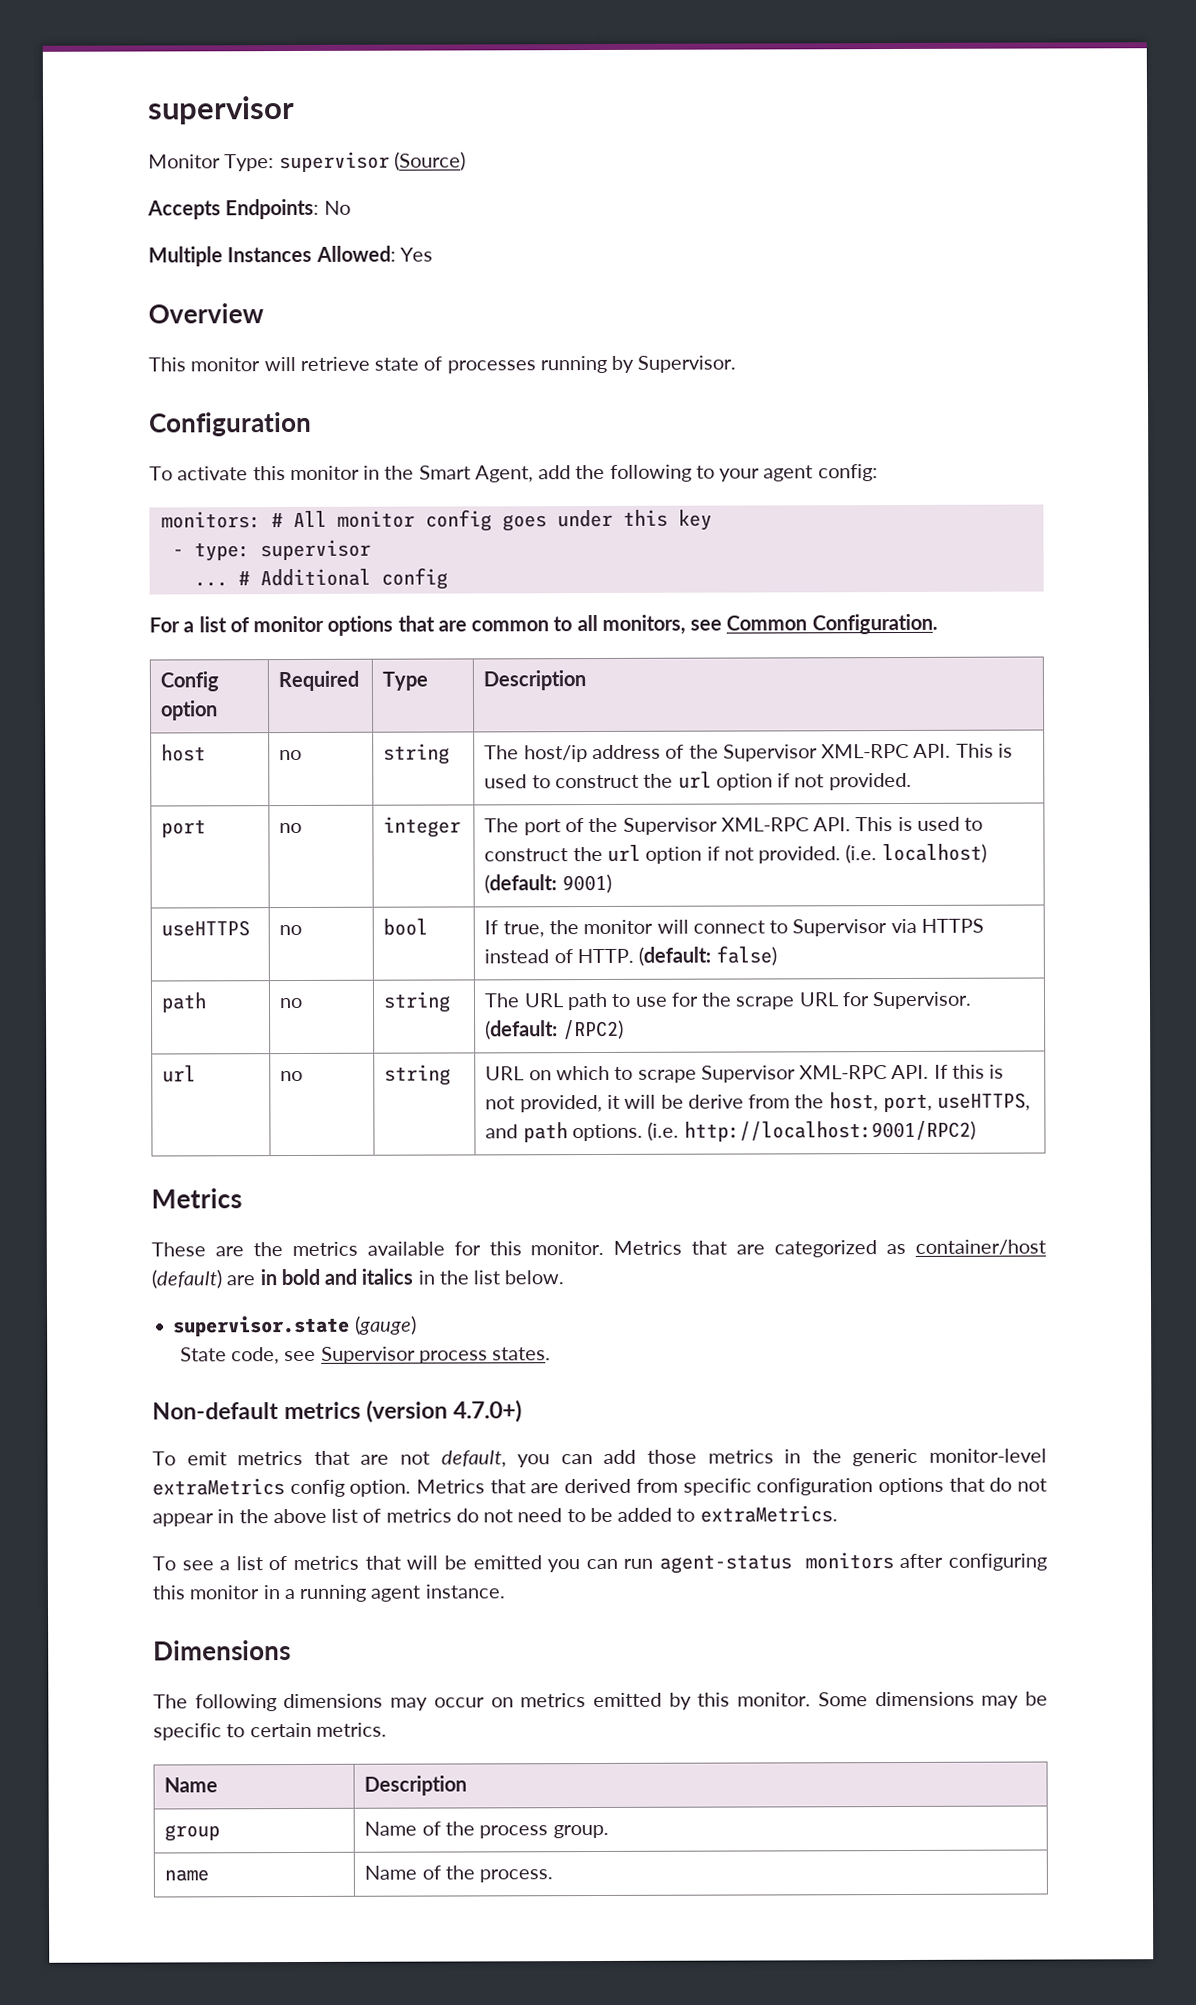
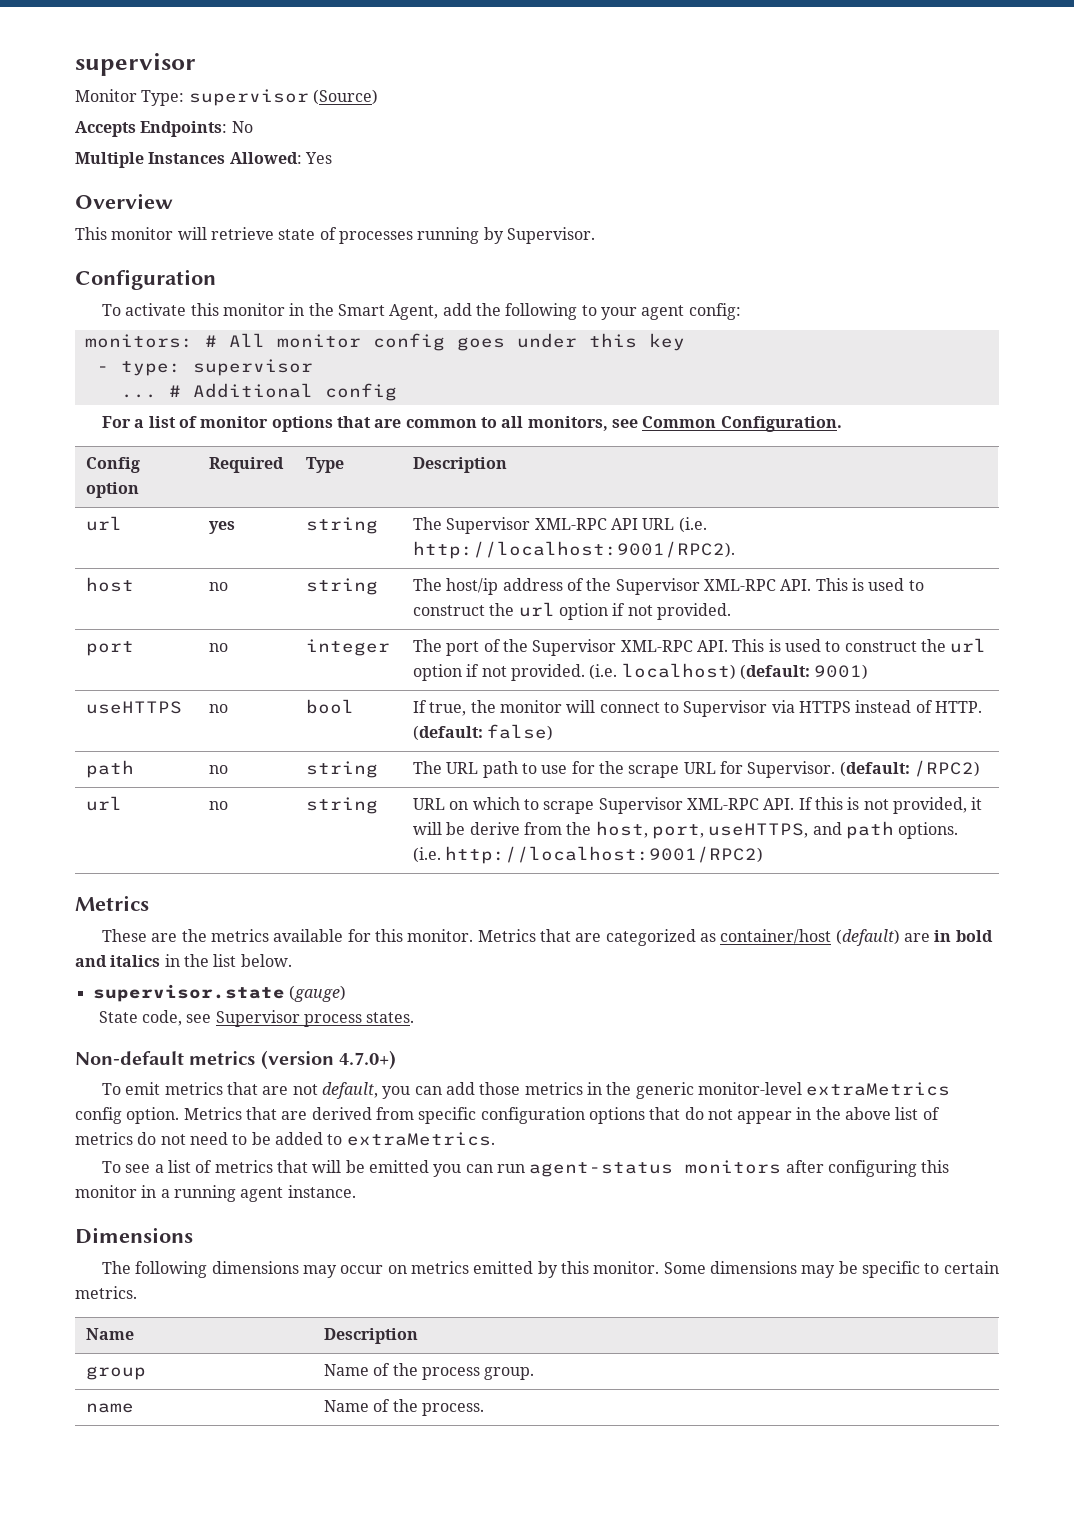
(587, 680) none -> [85,516,122,531] [208,521,235,534] [305,517,378,534] [412,517,707,534] [412,541,735,559] // url | yes | string | The Supervisor XML-RPC API URL (i.e. http://localhost:9001/RPC2).

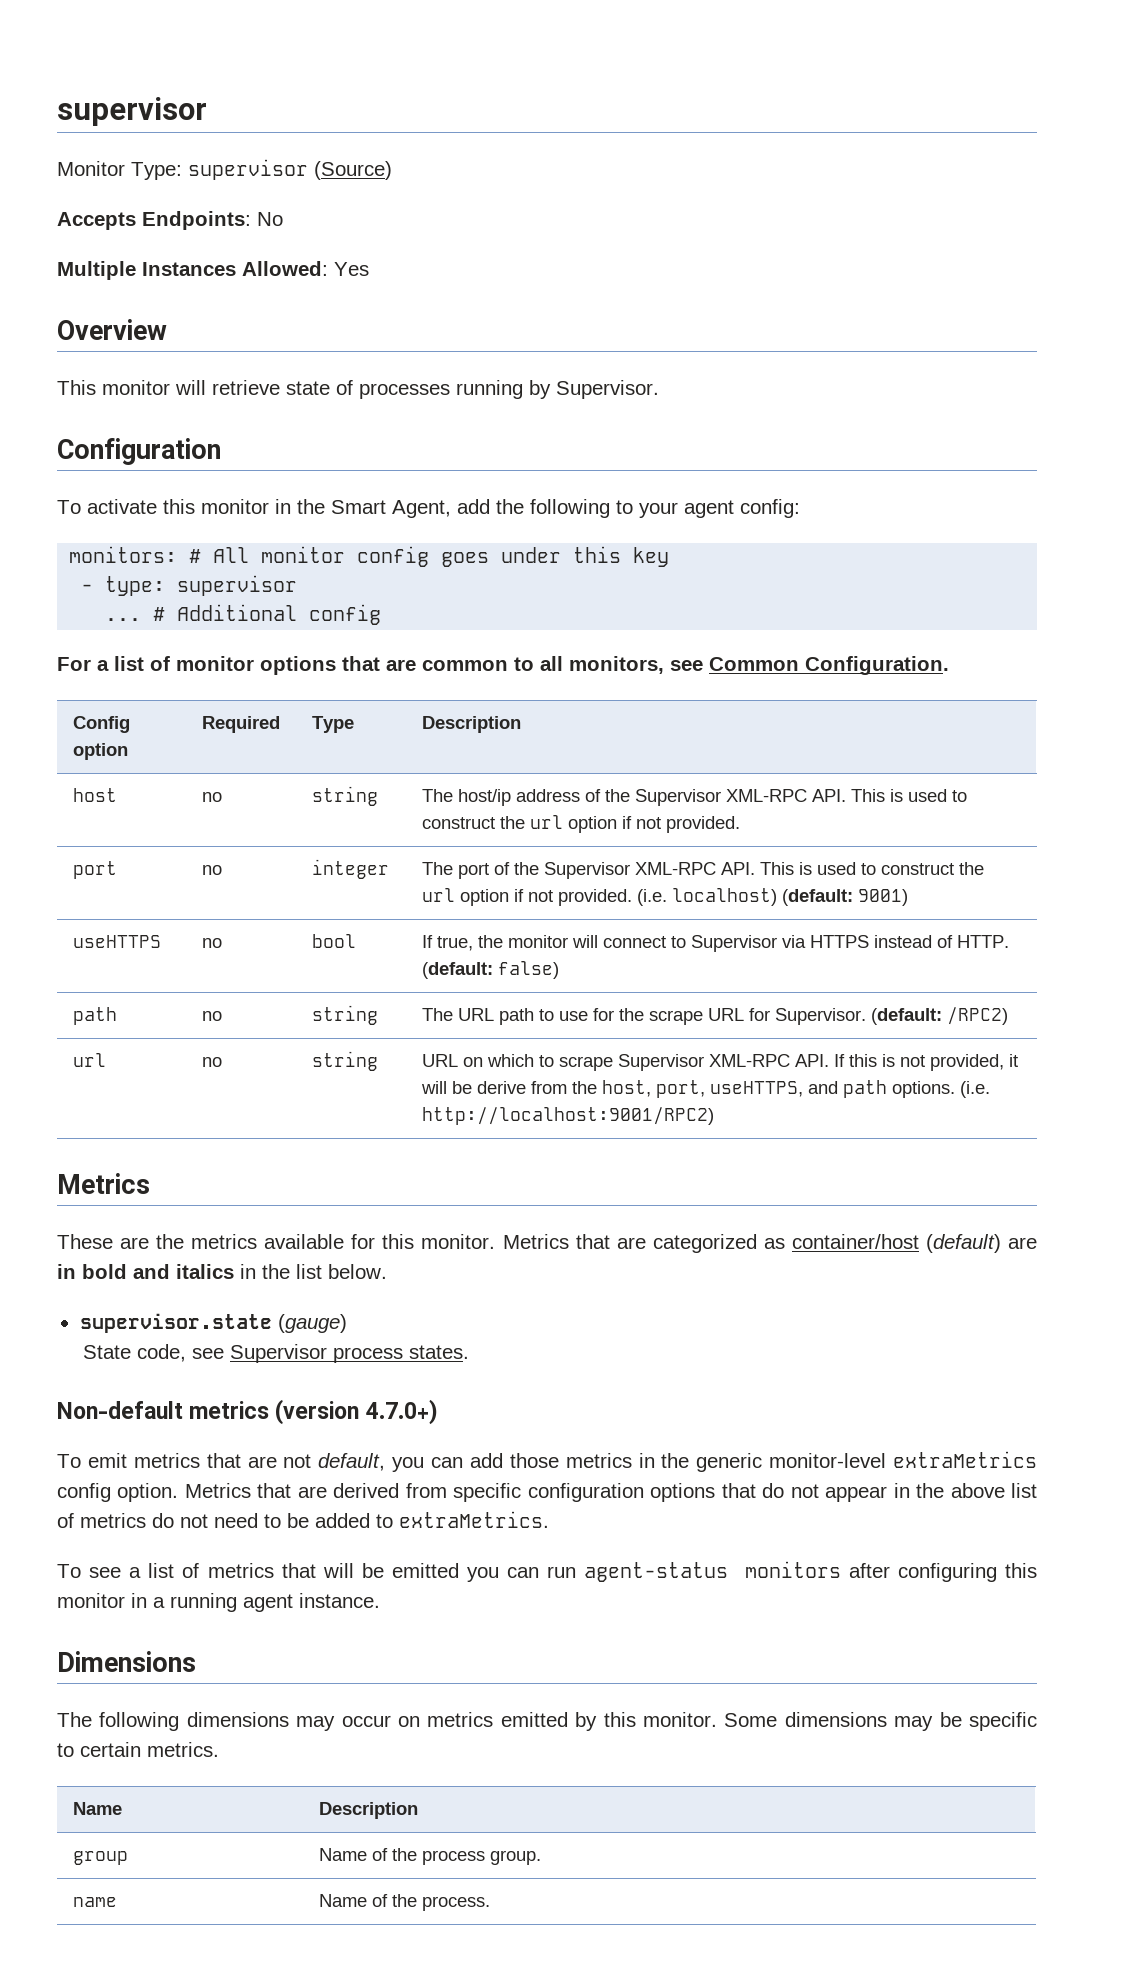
[85,516,122,531] [208,521,235,534] [305,517,378,534] [412,517,707,534] [412,541,735,559] // url | yes | string | The Supervisor XML-RPC API URL (i.e. http://localhost:9001/RPC2). -> (521, 724) none

